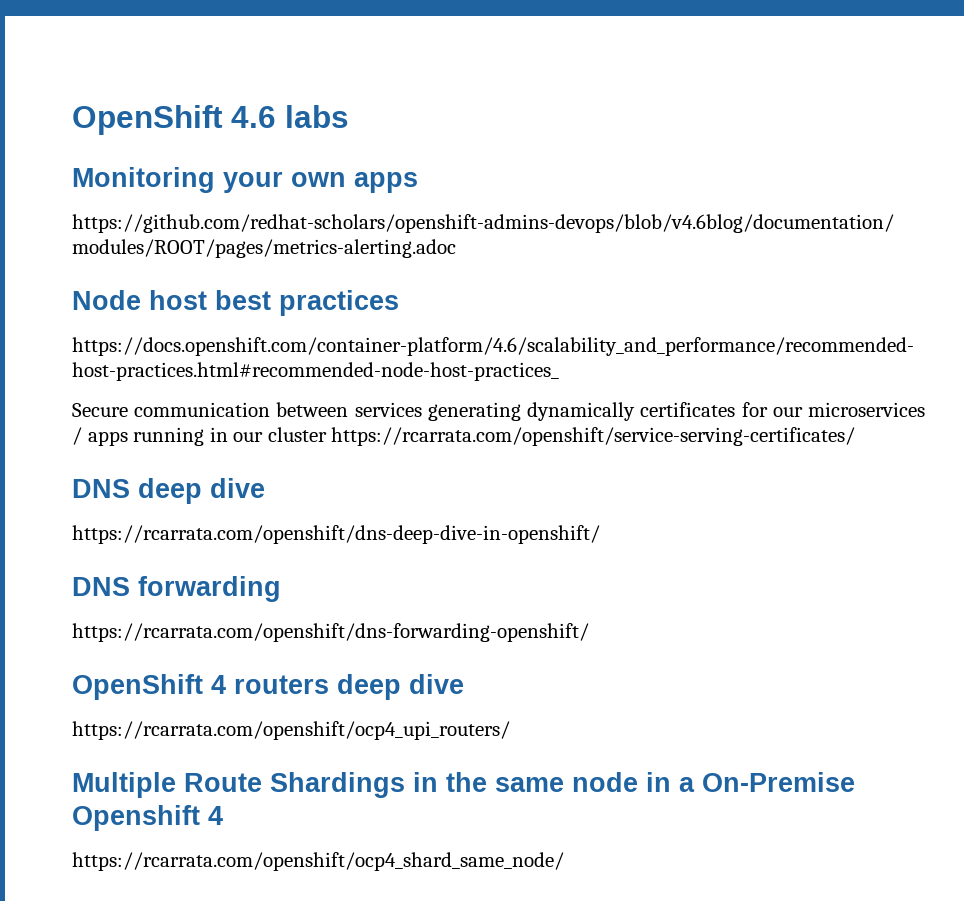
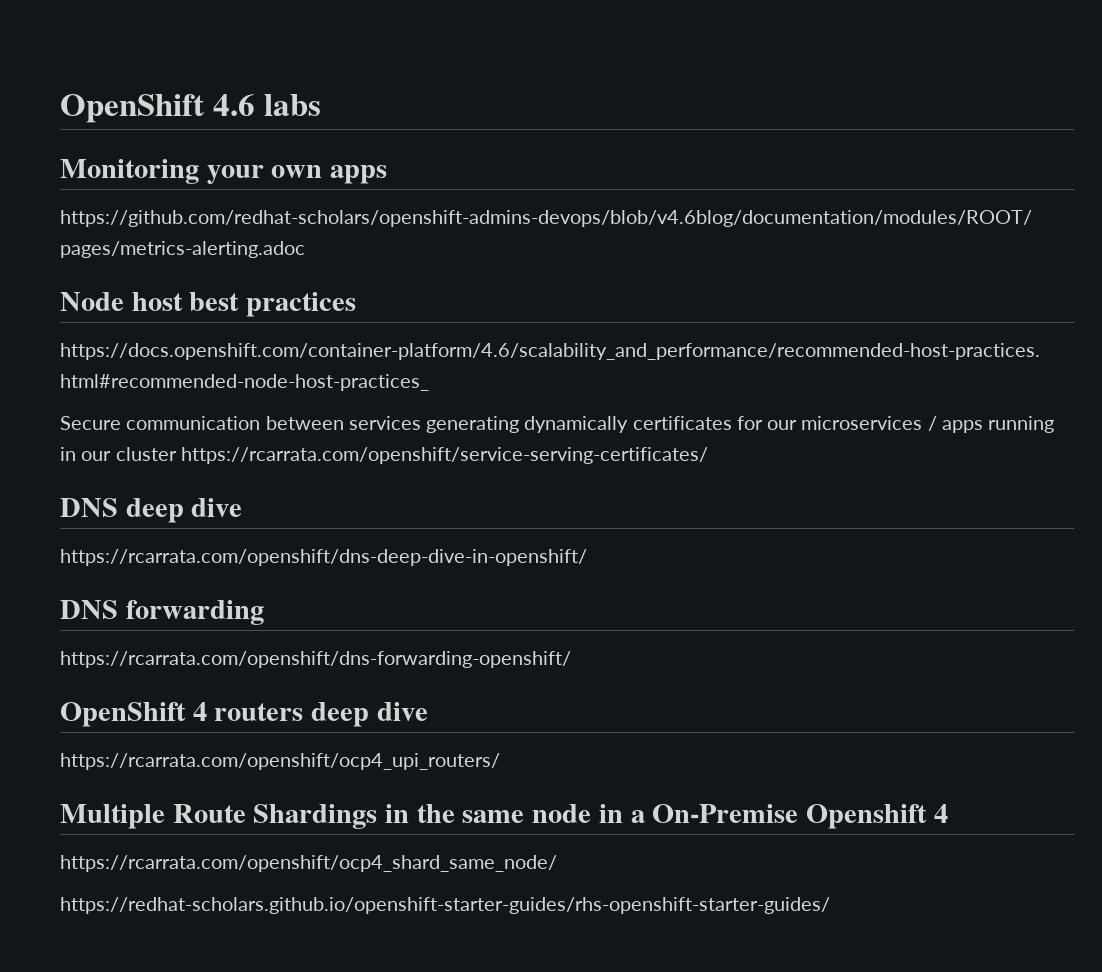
(564, 861) none -> [60,897,830,914] // https://redhat-scholars.github.io/openshift-starter-guides/rhs-openshift-starter-guides/

